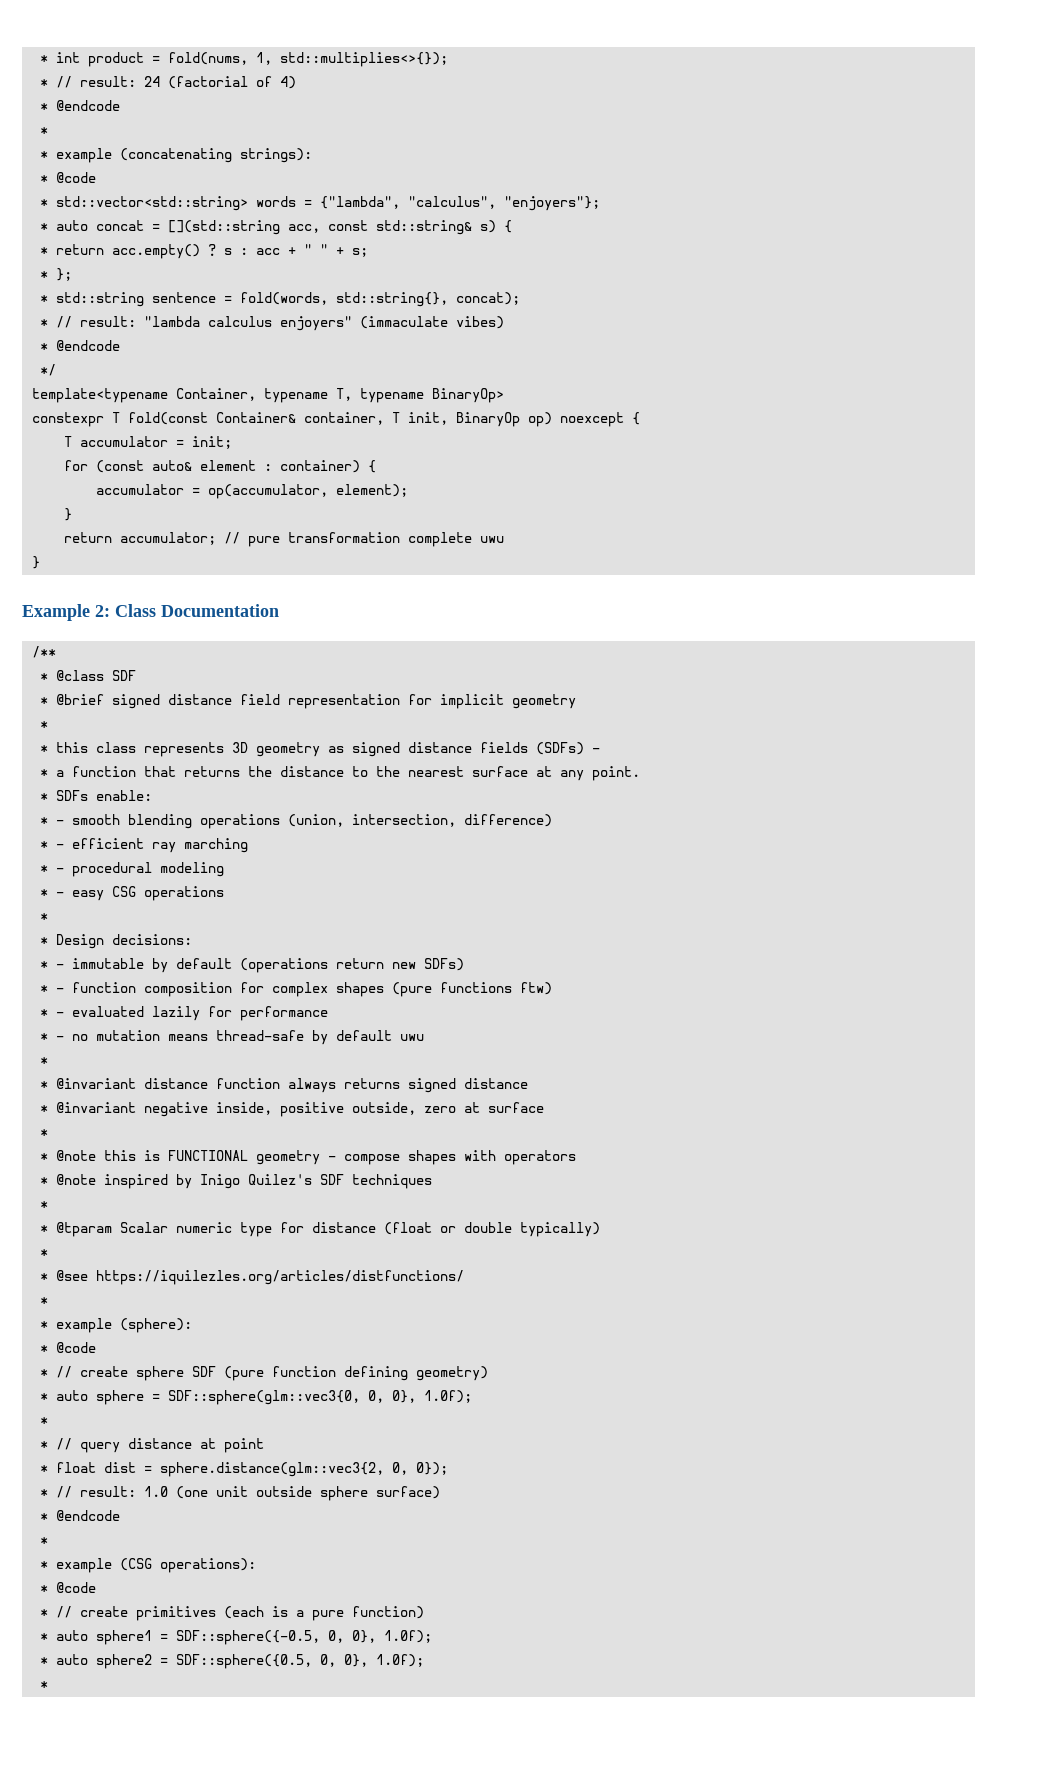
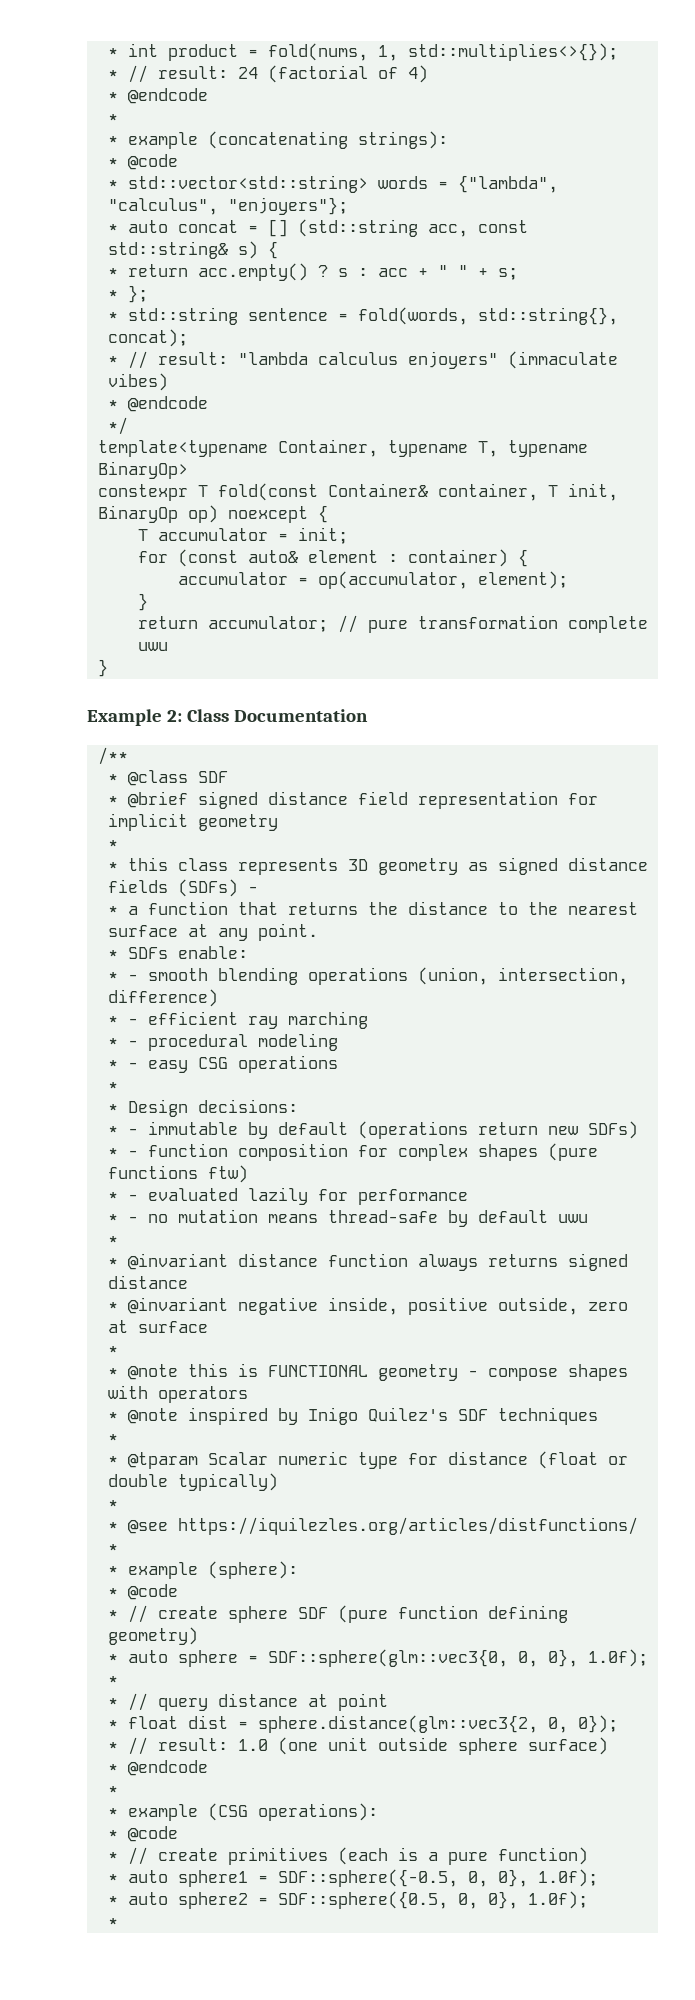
[167,220,280,235] [](std::string -> [267,219,418,237] [] (std::string

